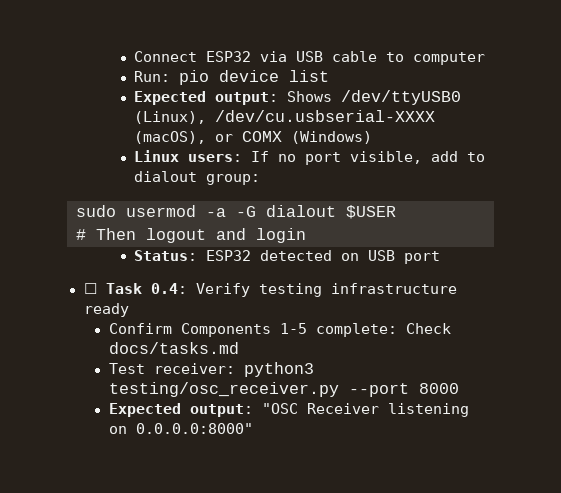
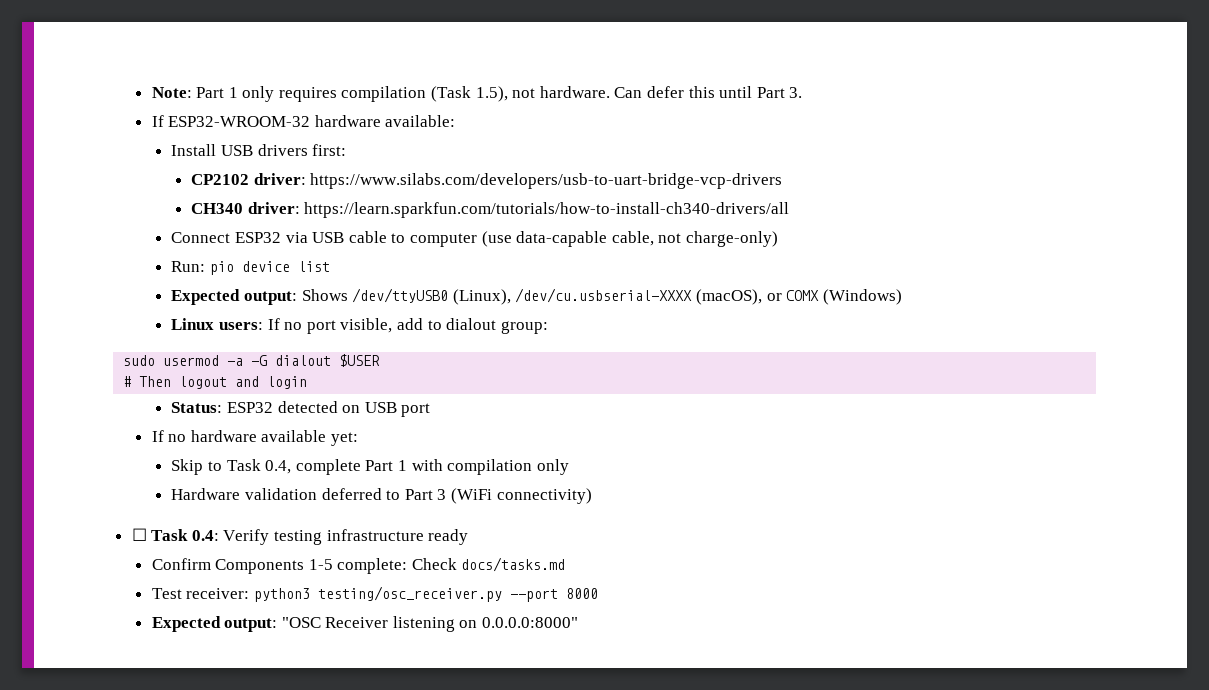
(134, 56) none -> [151,86,803,102] [151,115,456,127] [171,144,347,156] [191,173,783,189] [191,202,790,218] Note: Part 1 only requires compilation (Task 1.5), not hardware. Can defer this until Part 3. // If ESP32-WROOM-32 hardware available: // Install USB drivers first: // CP2102 driver: https://www.silabs.com/developers/usb-to-uart-bridge-vcp-drivers // CH340 driver: https://learn.sparkfun.com/tutorials/how-to-install-ch340-drivers/all //
(486, 58) none -> [481,231,778,247] (use data-capable cable, not charge-only)
(441, 257) none -> [151,430,358,446] [171,459,569,475] [171,488,592,504] // If no hardware available yet: // Skip to Task 0.4, complete Part 1 with compilation only // Hardware validation deferred to Part 3 (WiFi connectivity)

